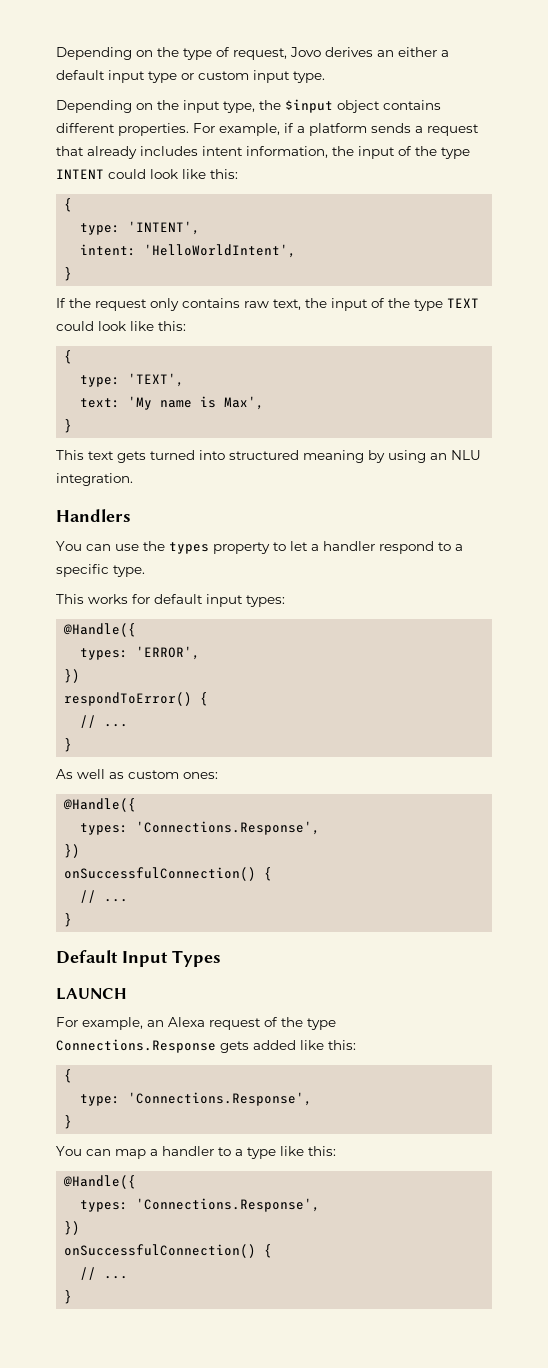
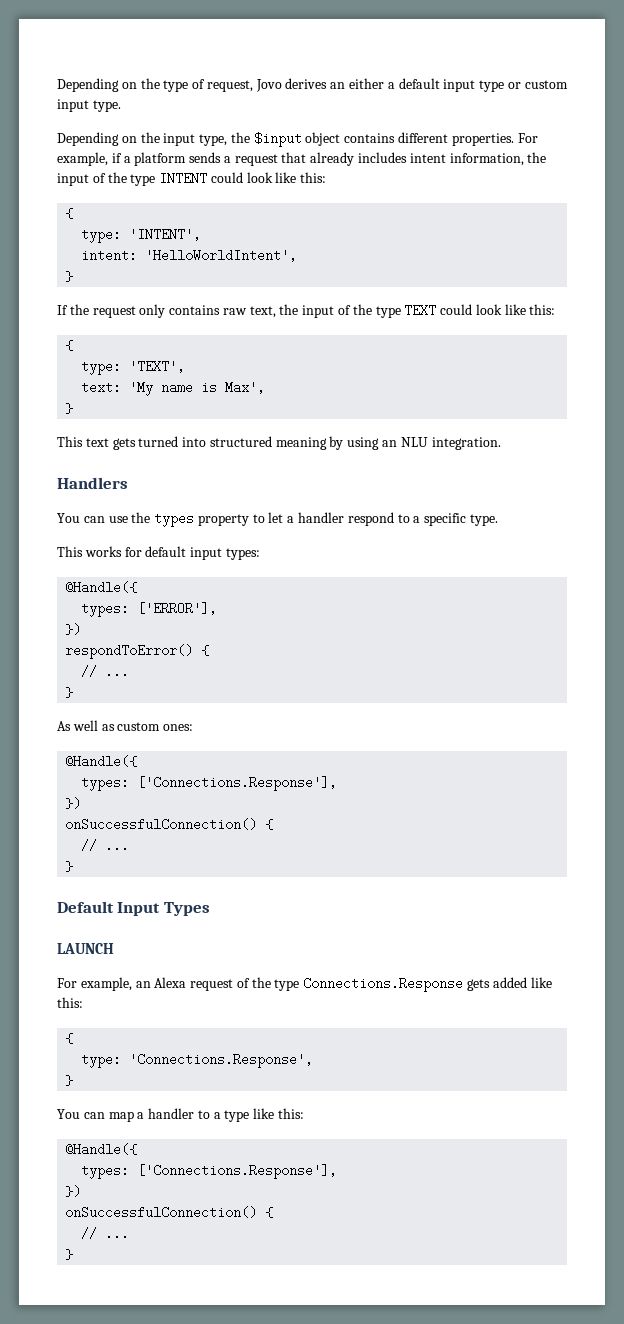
[136,646,201,660] 'ERROR', -> [137,602,218,615] ['ERROR'],
[136,821,321,835] 'Connections.Response', -> [137,776,338,791] ['Connections.Response'],
[136,1198,321,1212] 'Connections.Response', -> [137,1164,338,1179] ['Connections.Response'],

